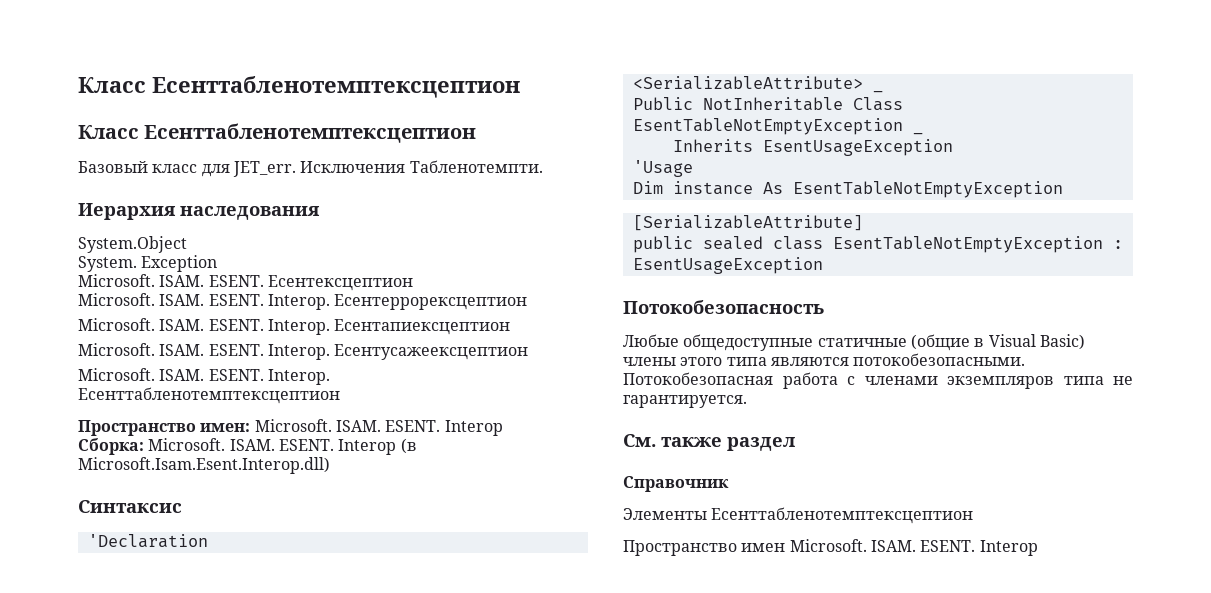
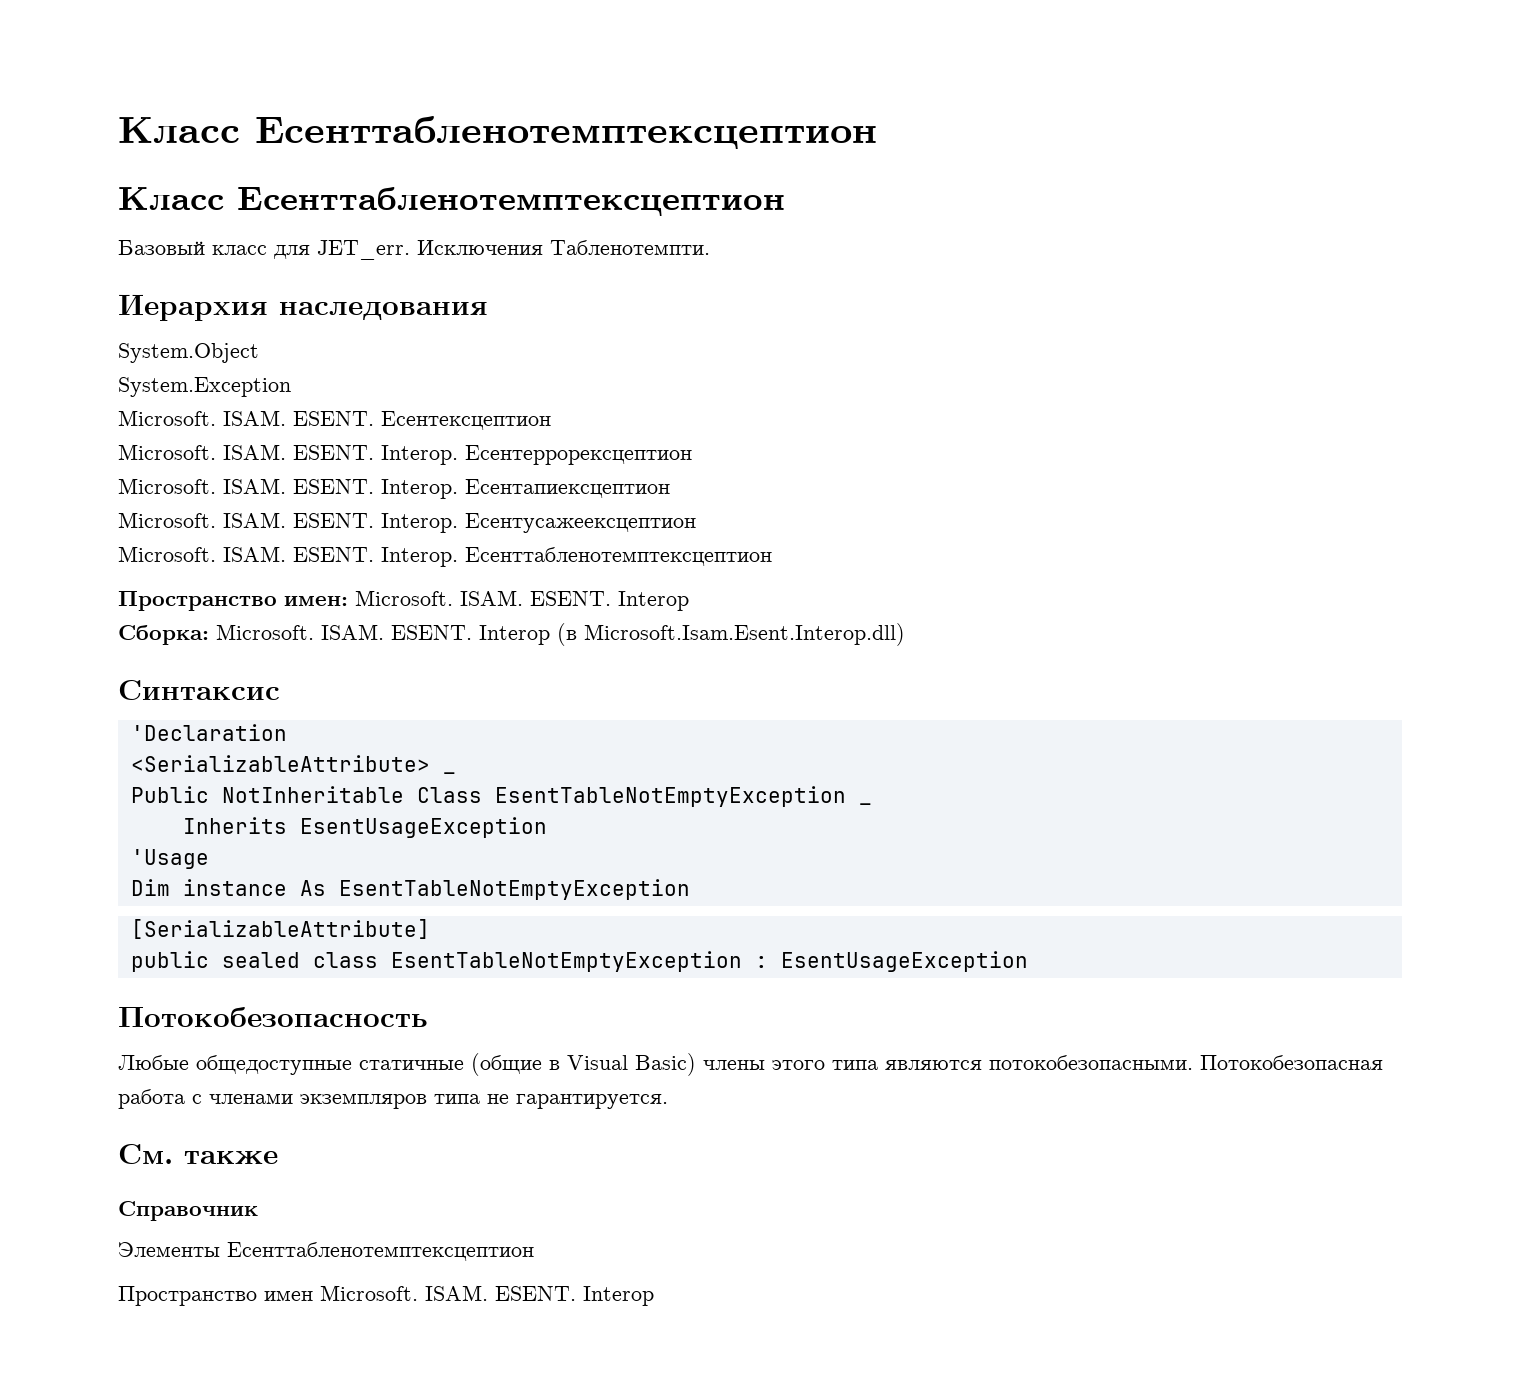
[78,255,218,272] System. Exception -> [118,377,291,397] System.Exception
[727,437,795,451] раздел -> (278, 1157) none

